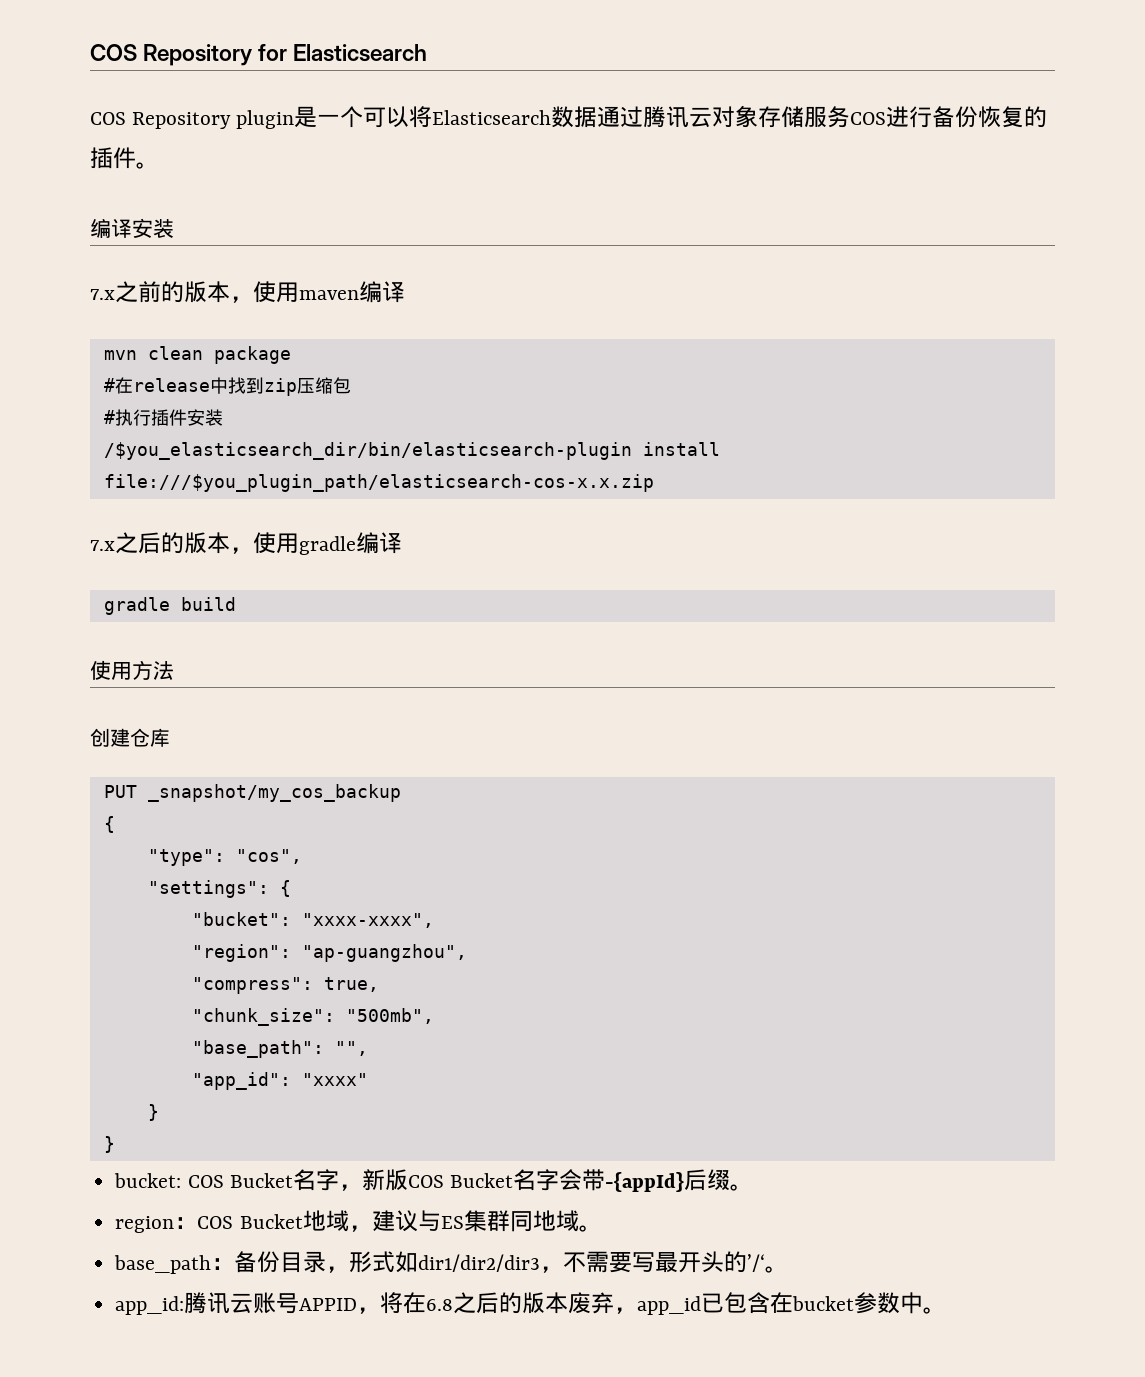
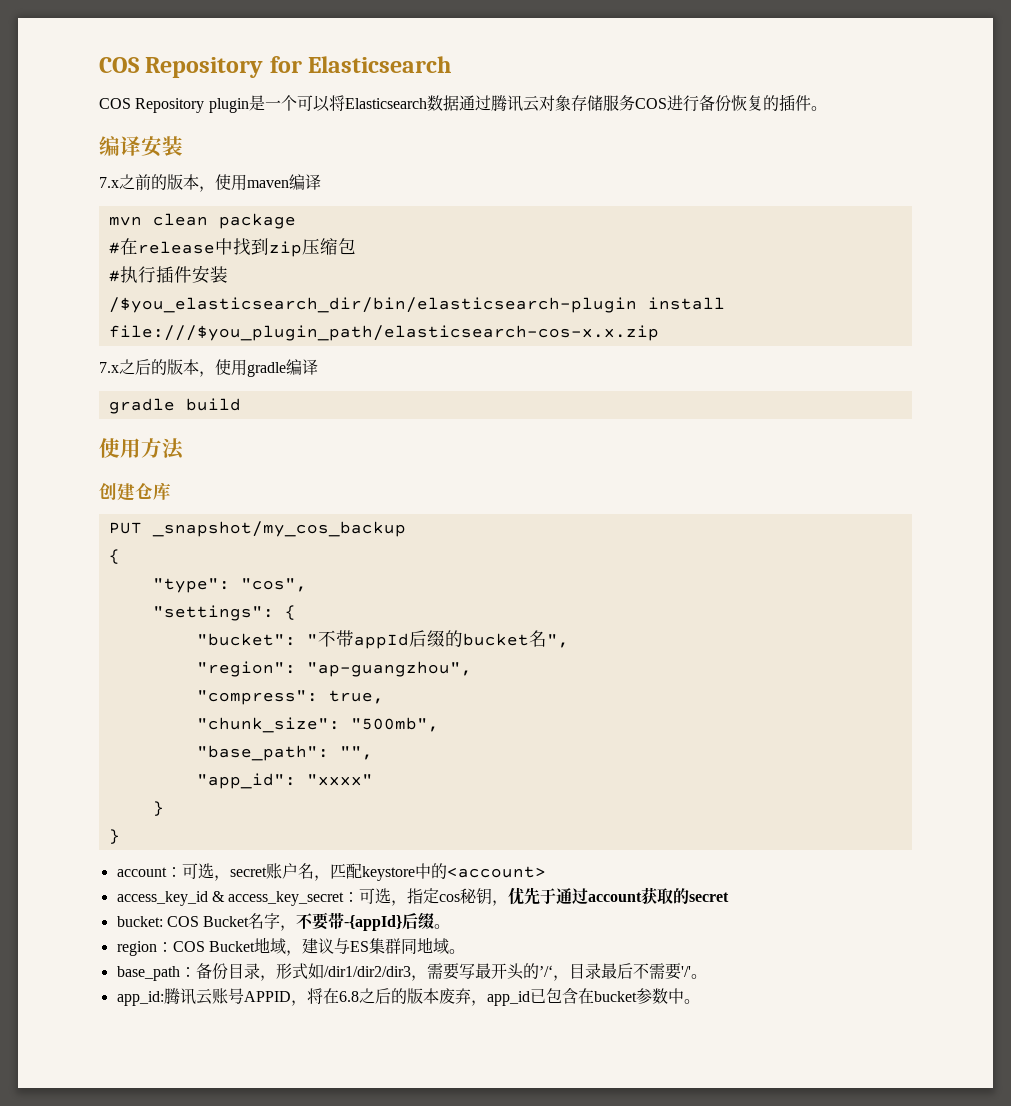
[301,913,434,928] "xxxx-xxxx", -> [306,630,569,649] "不带appId后缀的bucket名",
(115, 1144) none -> [116,863,546,881] [116,887,730,906] // account：可选，secret账户名，匹配keystore中的<account> // access_key_id & access_key_secret：可选，指定cos秘钥，优先于通过account获取的secret
[361,1169,582,1191] 新版COS Bucket名字会 -> [296,912,330,930] 不要
[418,1252,587,1273] dir1/dir2/dir3，不 -> [323,966,427,981] /dir1/dir2/dir3，
(766, 1263) none -> [552,963,691,981] ，目录最后不需要'/'

